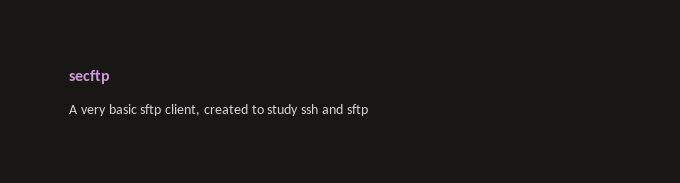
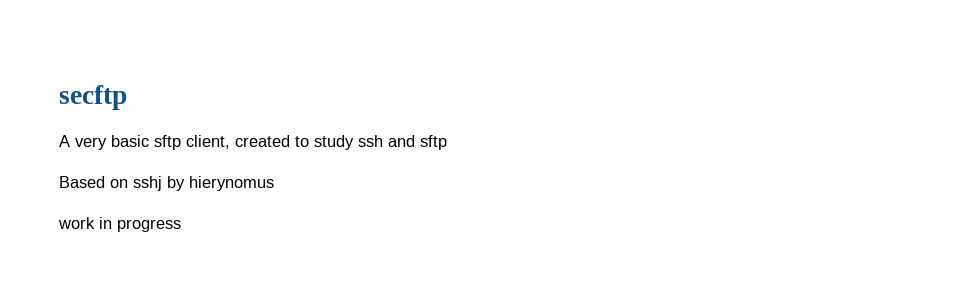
(368, 110) none -> [59,176,274,191] [58,217,181,232] // Based on sshj by hierynomus // work in progress

